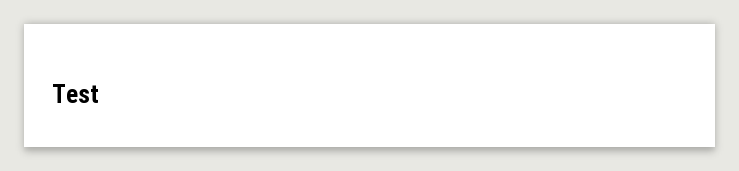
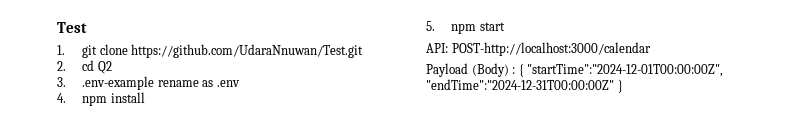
(99, 93) none -> [57,44,364,58] [57,60,112,74] [57,76,240,90] [57,92,145,106] [426,21,505,34] [426,42,651,56] [426,63,724,77] [426,79,623,93] // 1. git clone https://github.com/UdaraNnuwan/Test.git // 2. cd Q2 // 3. .env-example rename as .env // 4. npm install // 5. npm start // API: POST-http://localhost:3000/calendar // Payload (Body) : { "startTime":"2024-12-01T00:00:00Z", "endTime":"2024-12-31T00:00:00Z" }

